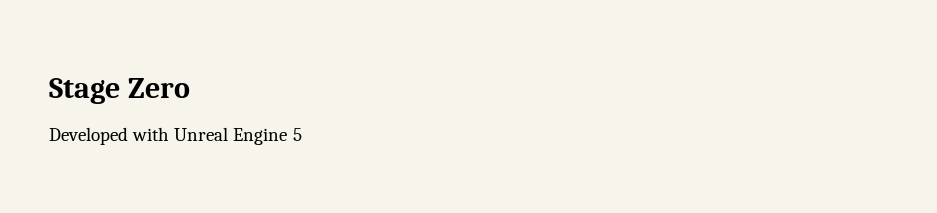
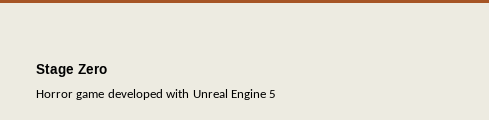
[49,127,128,145] Developed -> [36,89,163,100] Horror game developed

